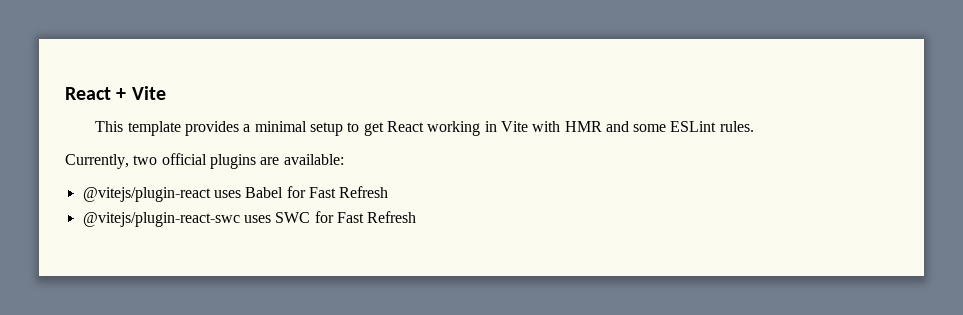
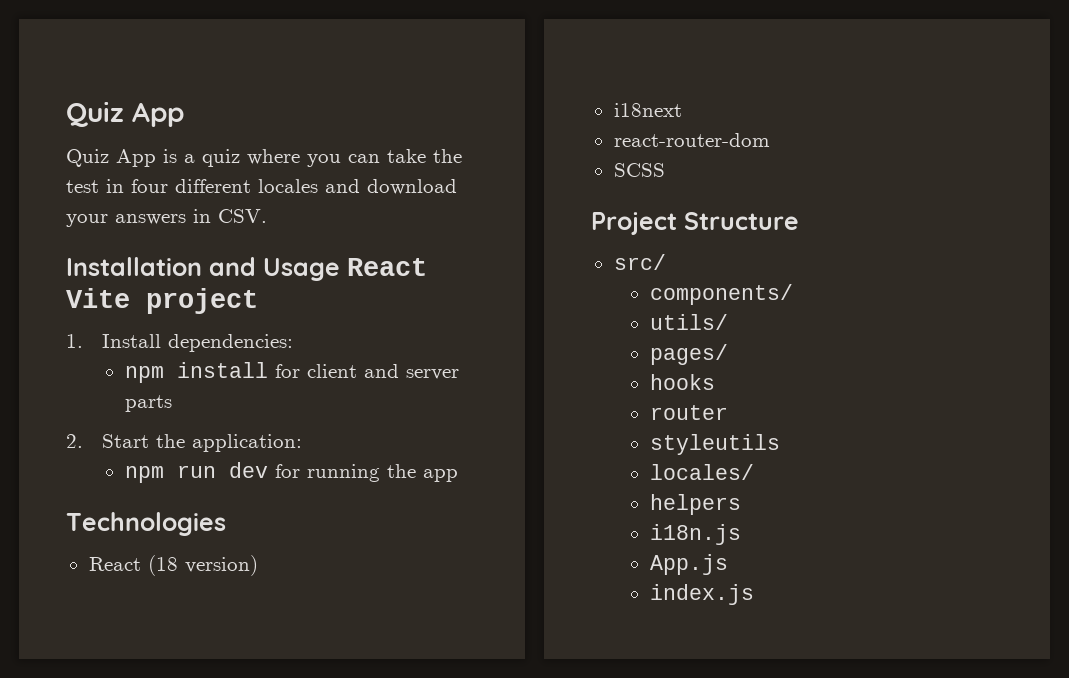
[65,86,166,100] [95,121,754,136] [65,153,344,169] [82,186,389,202] [82,211,417,227] React + Vite // This template provides a minimal setup to get React working in Vite with HMR and some ESLint rules. // Currently, two official plugins are available: // @vitejs/plugin-react uses Babel for Fast Refresh // @vitejs/plugin-react-swc uses SWC for Fast Refresh -> [66,101,184,127] [66,149,462,167] [66,179,457,195] [66,209,267,227] [66,257,427,281] [66,288,258,314] [66,334,294,352] [124,362,459,383] [124,395,172,412] [66,434,303,452] [124,462,458,483] [66,512,226,536] [88,555,258,576] [613,103,682,117] [613,133,770,147] [613,163,665,177] [591,212,799,235] [613,254,666,270] [649,284,793,305] [649,314,728,330] [649,344,728,365] [649,374,715,390] [649,405,728,420] [649,434,780,455] [649,464,754,480] [649,494,741,515] [649,524,741,545] [649,554,728,575] [649,584,754,605] Quiz App // Quiz App is a quiz where you can take the test in four different locales and download your answers in CSV. // Installation and Usage React Vite project // 1. Install dependencies: // npm install for client and server parts // 2. Start the application: // npm run dev for running the app // Technologies // React (18 version) // i18next // react-router-dom // SCSS // Project Structure // src/ // components/ // utils/ // pages/ // hooks // router // styleutils // locales/ // helpers // i18n.js // App.js // index.js

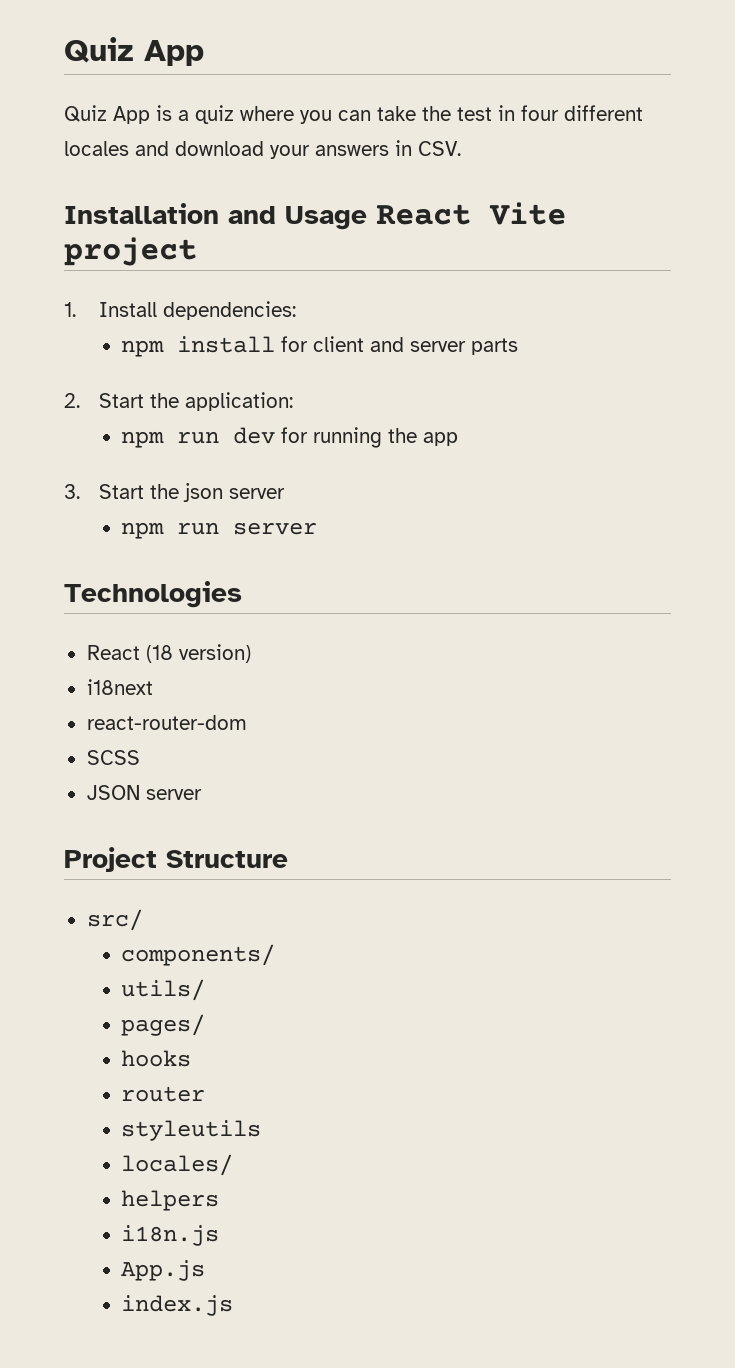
(458, 475) none -> [64,483,285,502] [121,522,318,539] // 3. Start the json server // npm run server
(665, 170) none -> [86,785,202,800] // JSON server

